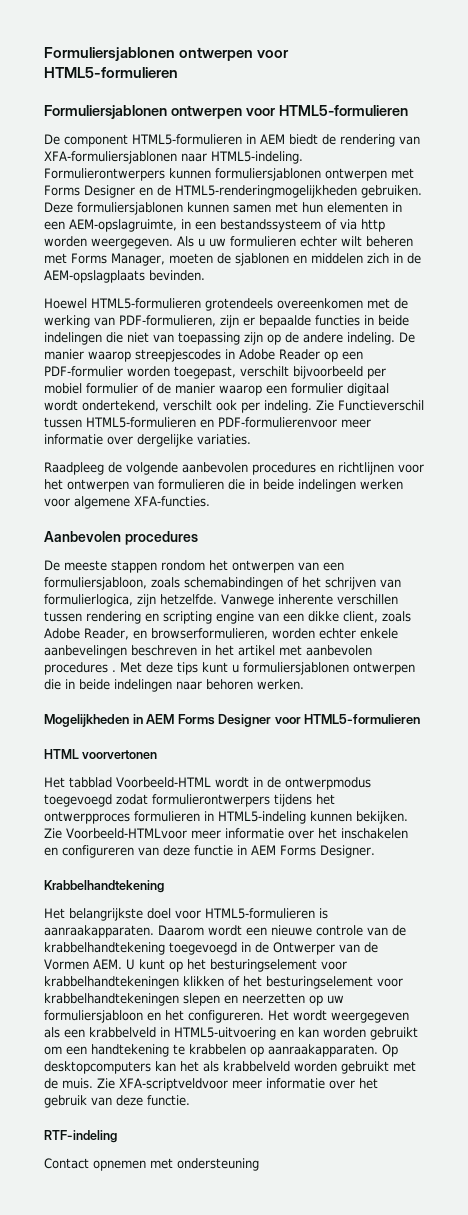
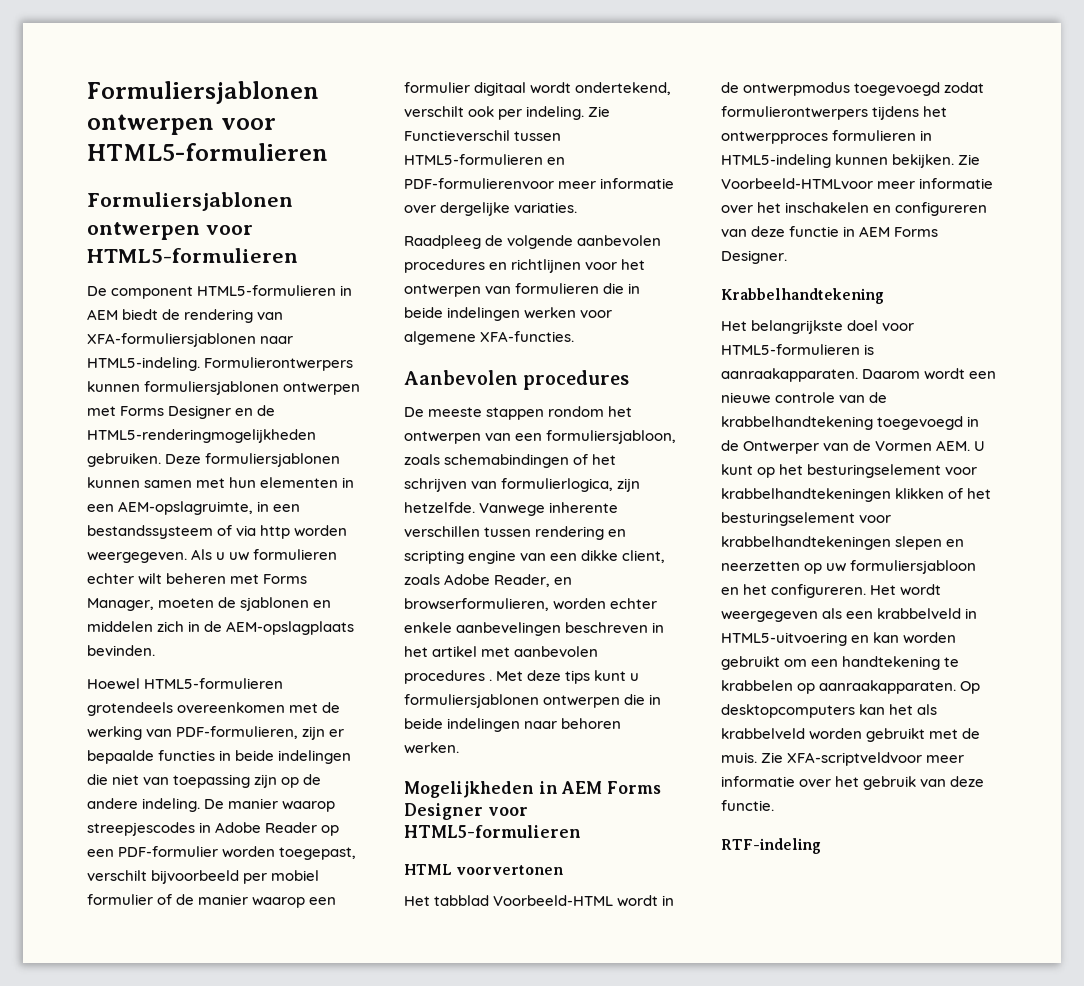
[44,1158,259,1171] // Contact opnemen met ondersteuning -> (821, 846) none

